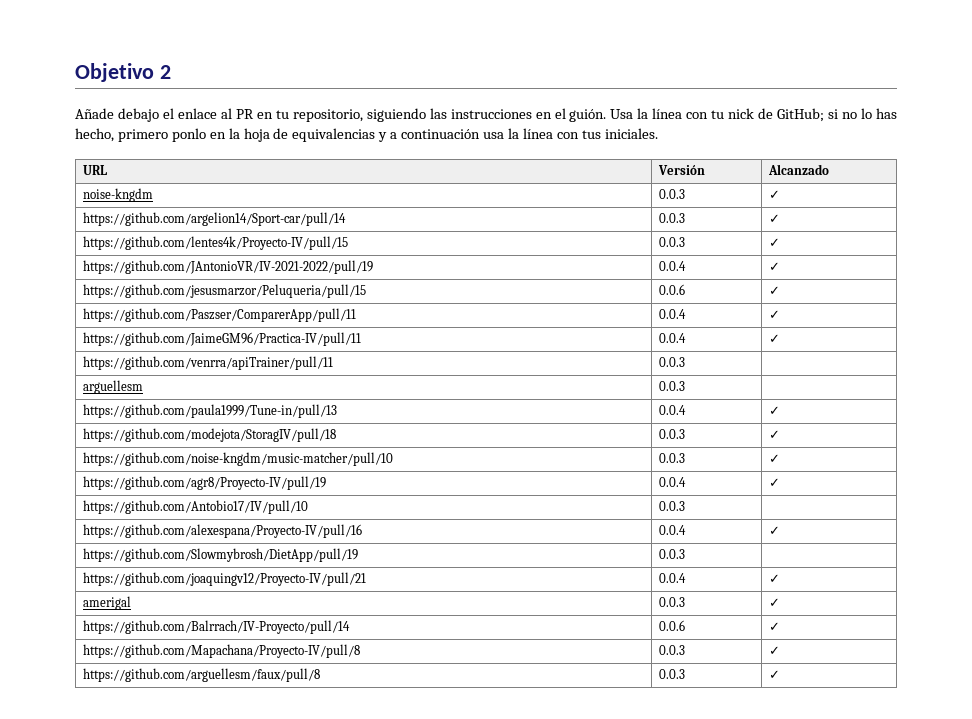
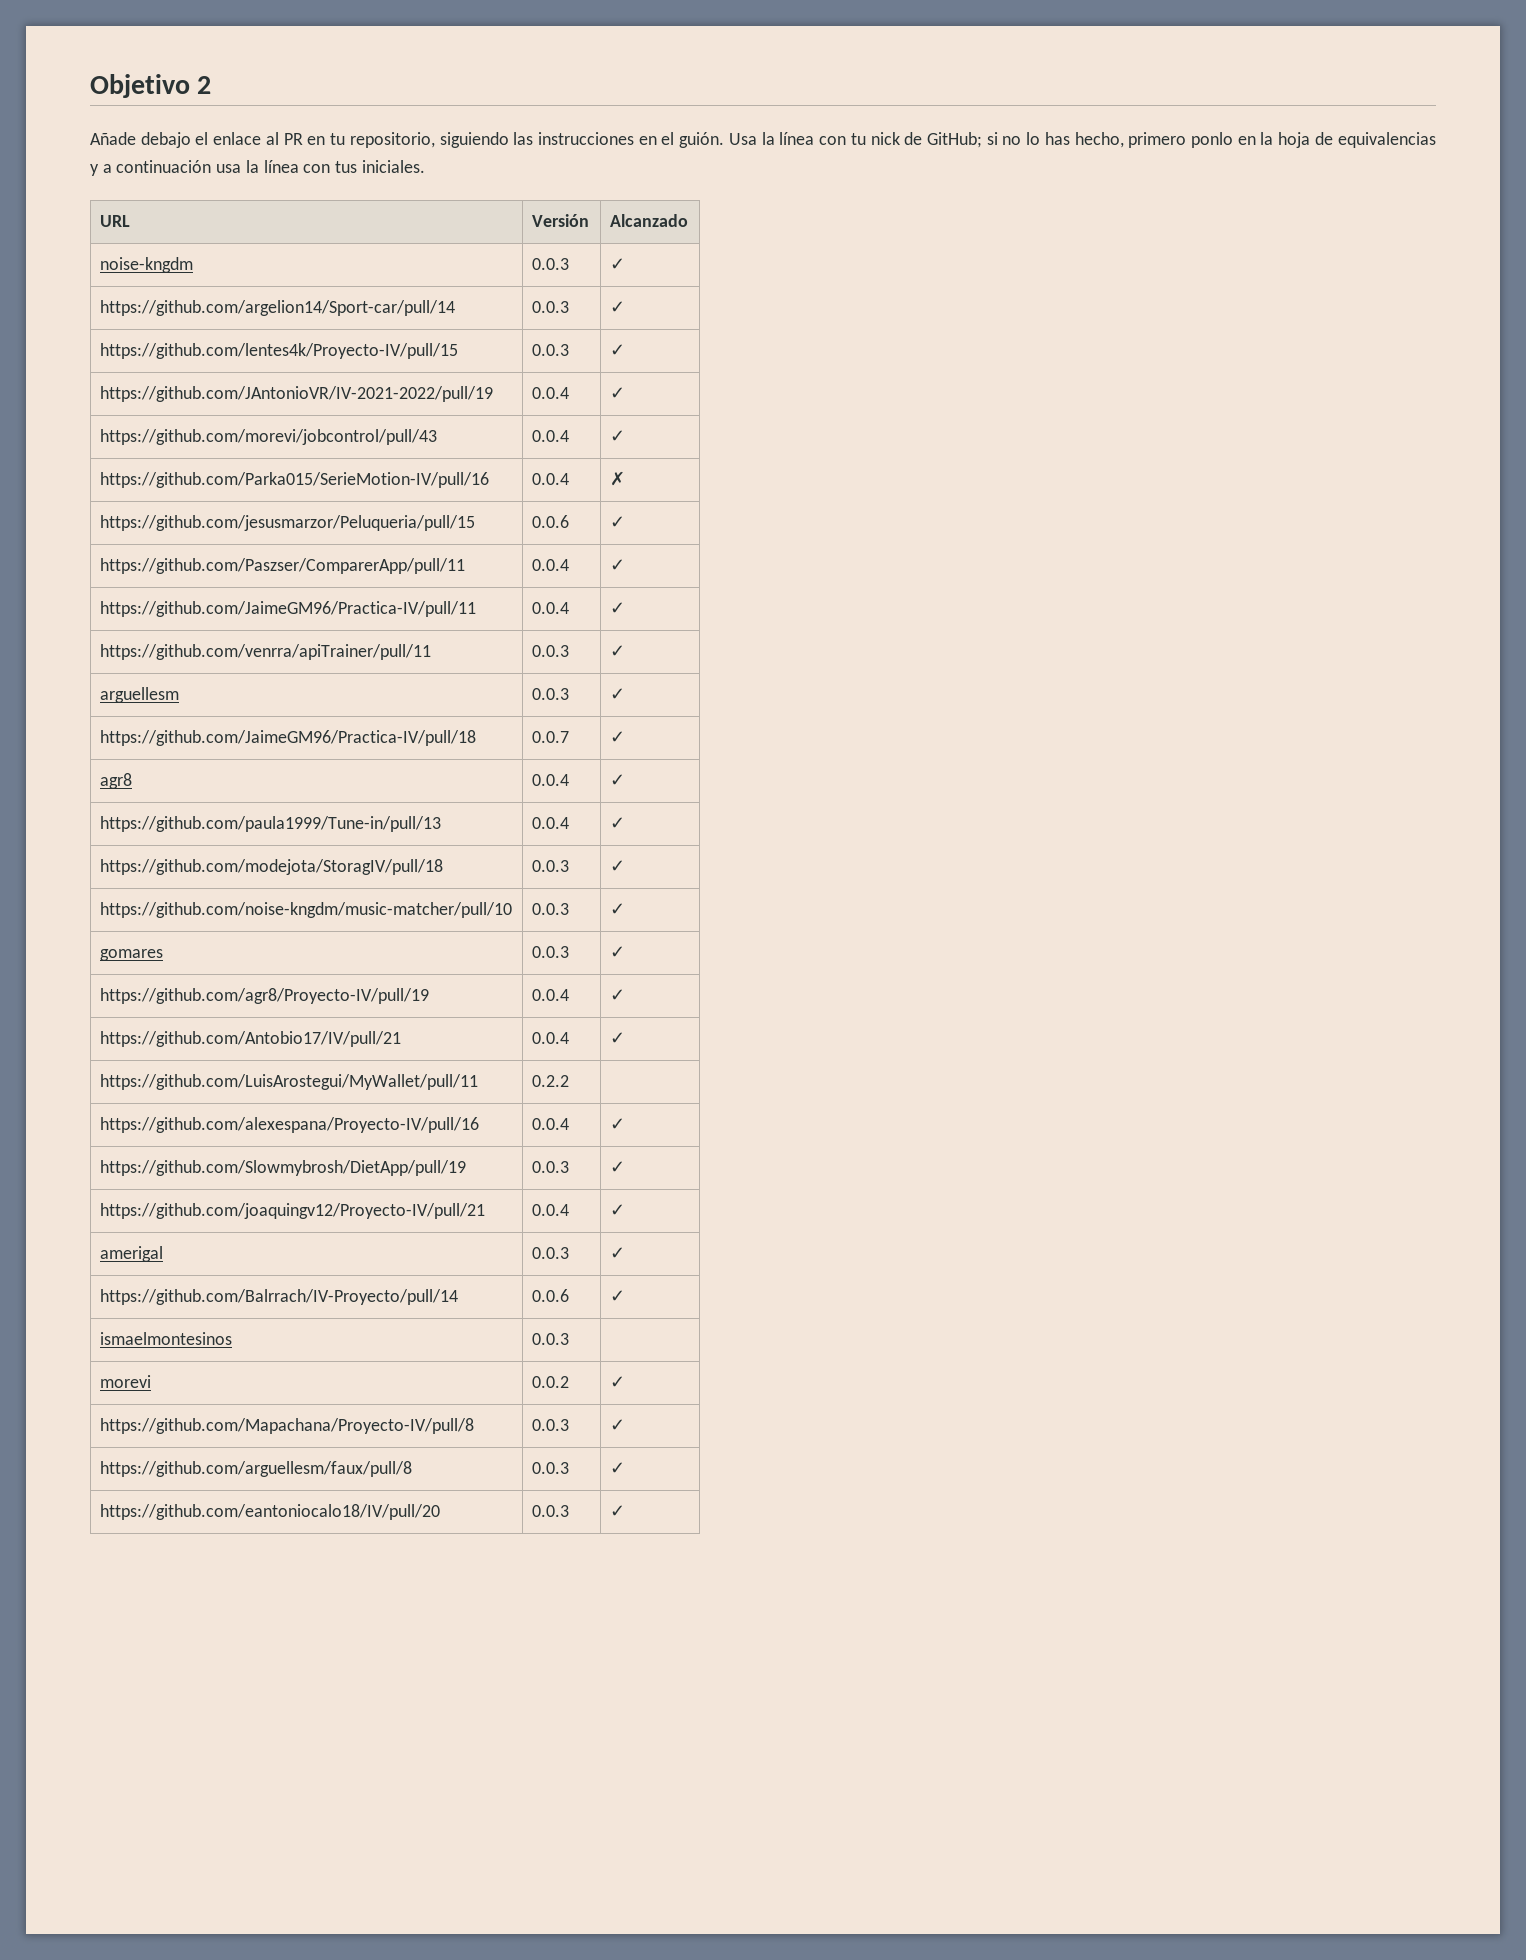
(780, 266) none -> [99,429,437,445] [531,430,569,442] [609,430,625,442] [99,472,489,488] [531,473,569,485] [609,471,625,486] // https://github.com/morevi/jobcontrol/pull/43 | 0.0.4 | ✓ // https://github.com/Parka015/SerieMotion-IV/pull/16 | 0.0.4 | ✗
(685, 362) none -> [609,645,625,657] ✓
(685, 386) none -> [609,688,625,700] [99,730,476,746] [531,731,569,743] [609,731,625,743] [99,773,132,789] [531,774,569,786] [609,774,625,786] ✓ // https://github.com/JaimeGM96/Practica-IV/pull/18 | 0.0.7 | ✓ // agr8 | 0.0.4 | ✓
(780, 458) none -> [99,949,163,961] [531,946,569,958] [609,946,625,958] // gomares | 0.0.3 | ✓
[82,500,308,514] [658,501,685,511] https://github.com/Antobio17/IV/pull/10 | 0.0.3 -> [99,1031,401,1047] [531,1032,569,1044] [609,1032,625,1044] [99,1074,478,1090] [531,1075,569,1087] https://github.com/Antobio17/IV/pull/21 | 0.0.4 | ✓ // https://github.com/LuisArostegui/MyWallet/pull/11 | 0.2.2
(685, 554) none -> [609,1161,625,1173] ✓
(780, 626) none -> [99,1332,232,1345] [531,1333,569,1345] [99,1375,151,1388] [531,1376,569,1388] [609,1376,625,1388] // ismaelmontesinos | 0.0.3 | // morevi | 0.0.2 | ✓
(780, 674) none -> [99,1504,440,1520] [531,1505,569,1517] [609,1505,625,1517] // https://github.com/eantoniocalo18/IV/pull/20 | 0.0.3 | ✓

